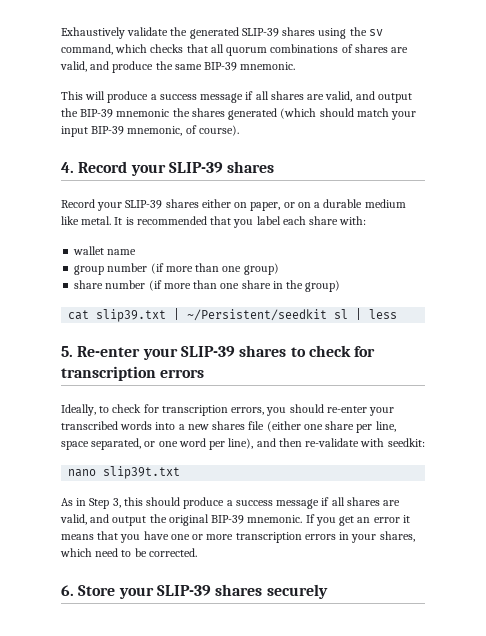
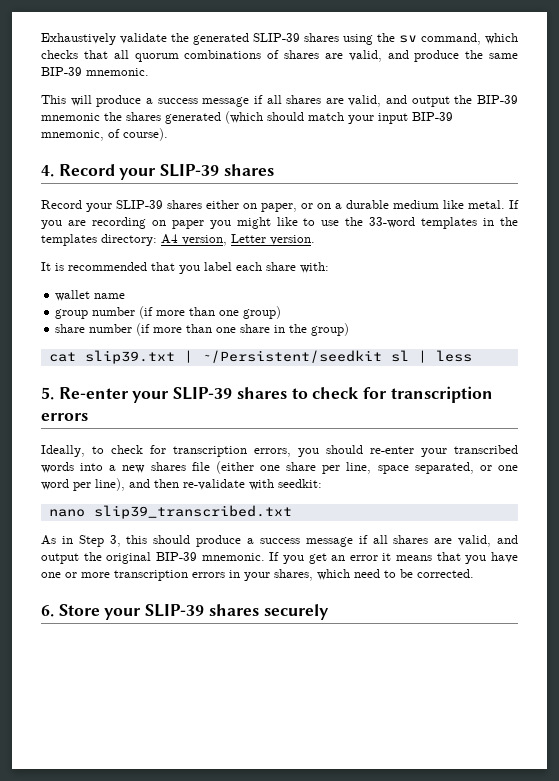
(112, 220) none -> [509,200,519,209] [41,217,519,229] [41,234,315,246] If you are recording on paper you might like to use the 33-word templates in the templates directory: A4 version, Letter version. //
[103,466,181,479] slip39t.txt -> [93,505,292,519] slip39_transcribed.txt

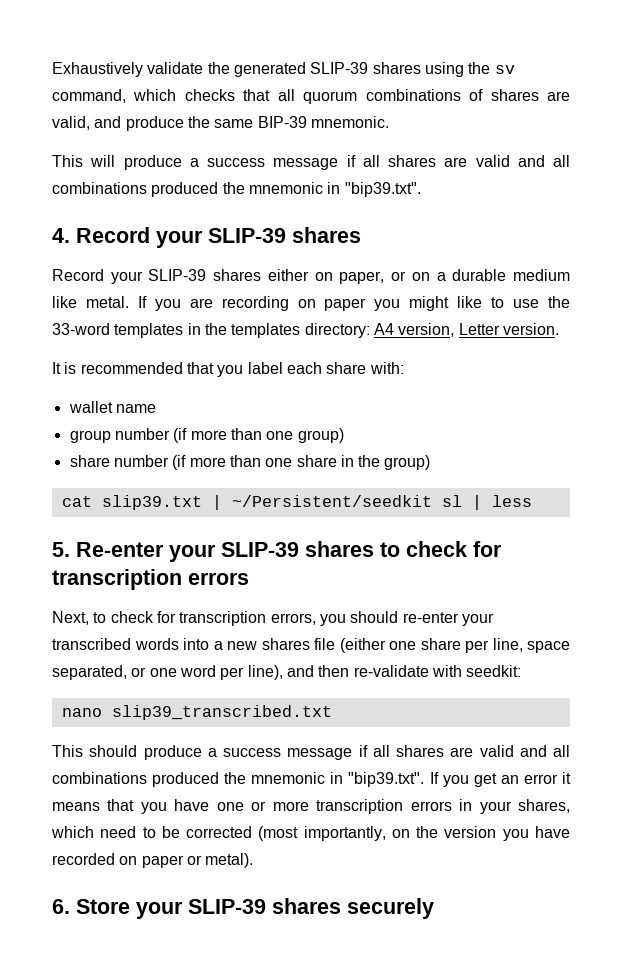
[348,95,519,107] [41,111,453,124] [41,128,168,141] valid, and output the BIP-39 mnemonic the shares generated (which should match your input BIP-39 mnemonic, of course). -> [475,155,570,167] [52,182,421,197] valid and all combinations produced the mnemonic in "bip39.txt".
[41,445,85,457] Ideally, -> [52,611,89,625] Next,
[41,535,148,547] As in Step 3, this -> [52,745,83,757] This
[458,535,519,547] [41,552,265,564] valid, and output the original BIP-39 mnemonic. -> [479,745,570,757] [52,772,425,787] valid and all combinations produced the mnemonic in "bip39.txt".
[417,569,474,578] corrected. -> [186,826,570,841] [52,853,254,868] corrected (most importantly, on the version you have recorded on paper or metal).

